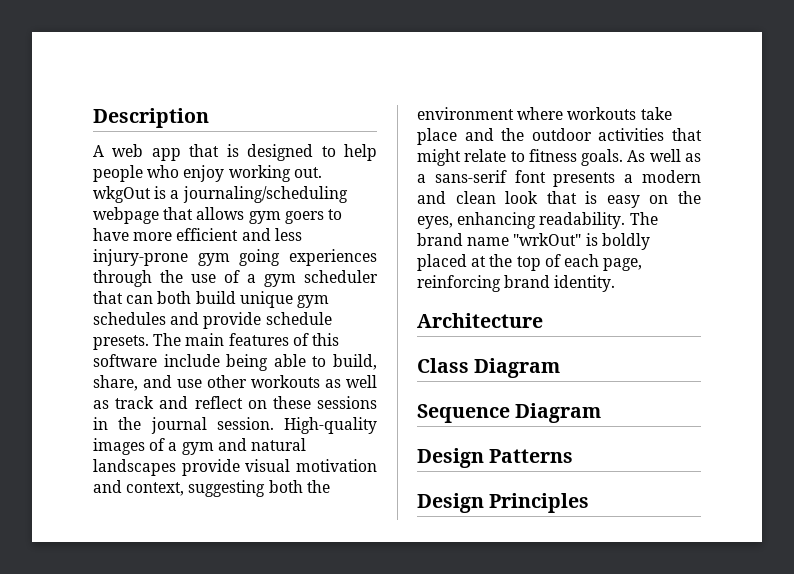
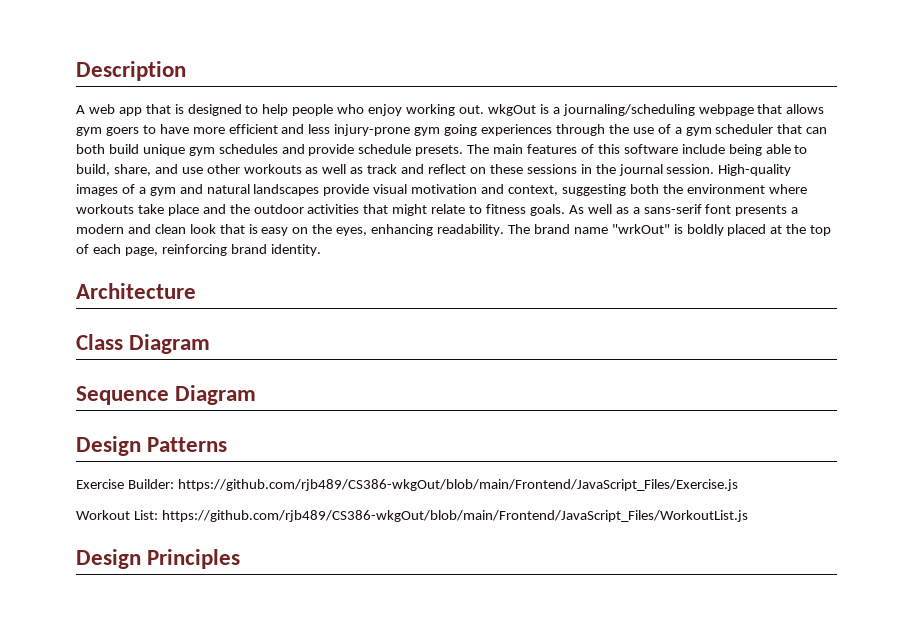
(574, 456) none -> [76,479,738,491] [76,510,748,522] // Exercise Builder: https://github.com/rjb489/CS386-wkgOut/blob/main/Frontend/JavaScript_Files/Exercise.js // Workout List: https://github.com/rjb489/CS386-wkgOut/blob/main/Frontend/JavaScript_Files/WorkoutList.js

